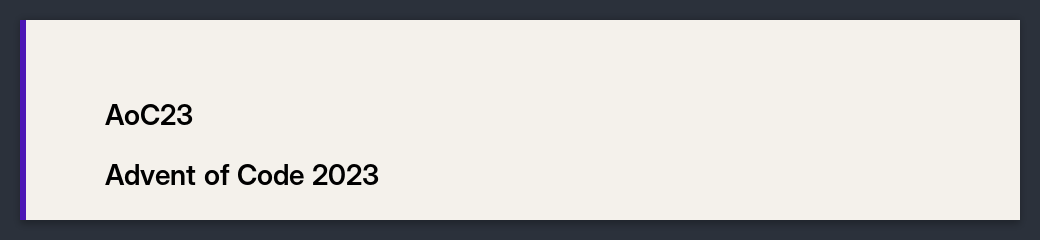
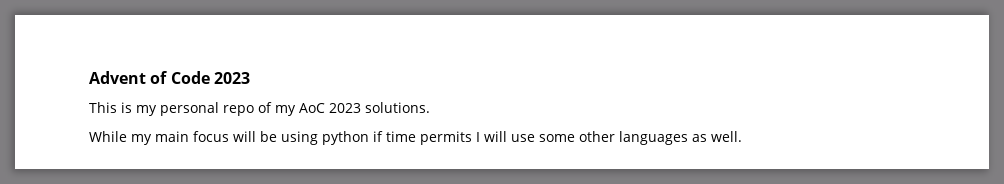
[105,104,193,125] AoC23 // -> (89, 77) none
(379, 174) none -> [89,102,430,116] [89,131,742,145] // This is my personal repo of my AoC 2023 solutions. // While my main focus will be using python if time permits I will use some other languages as well.

